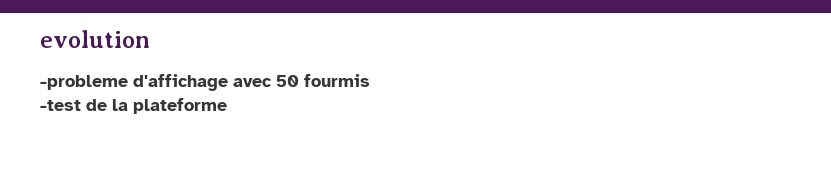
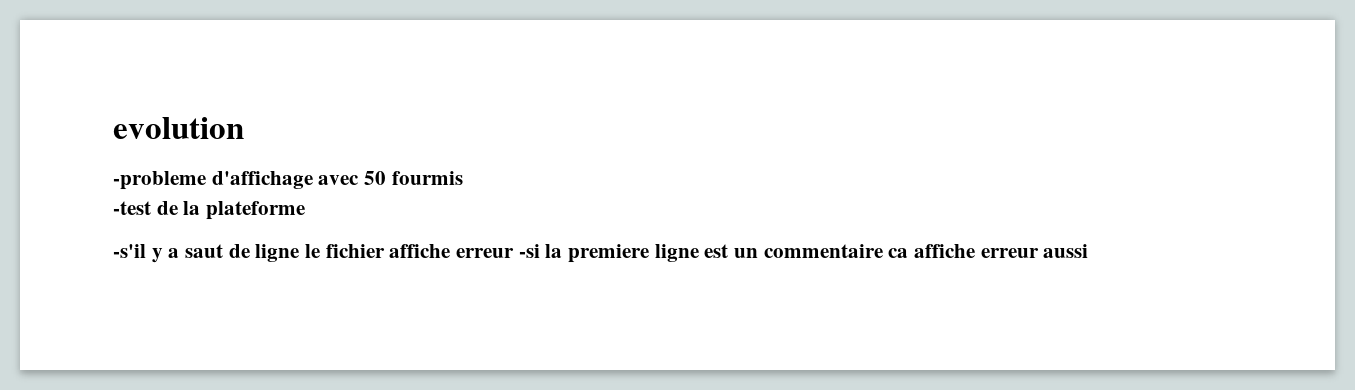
(227, 106) none -> [113,244,1089,263] // -s'il y a saut de ligne le fichier affiche erreur -si la premiere ligne est un commentaire ca affiche erreur aussi

